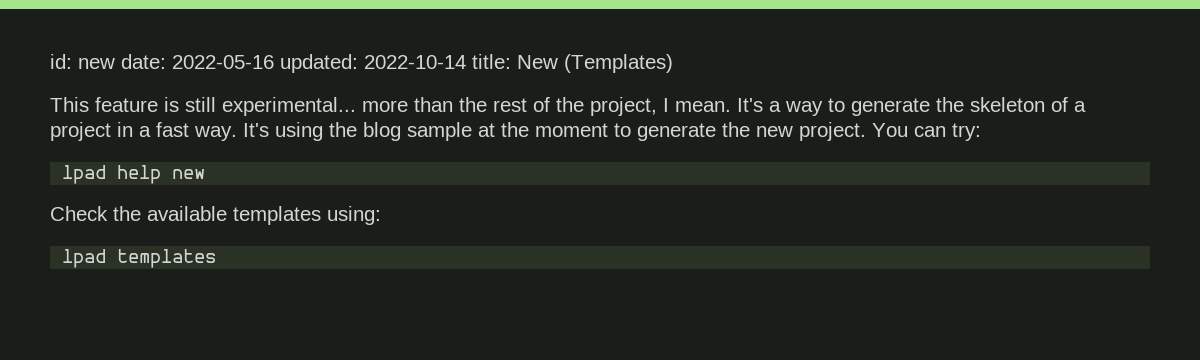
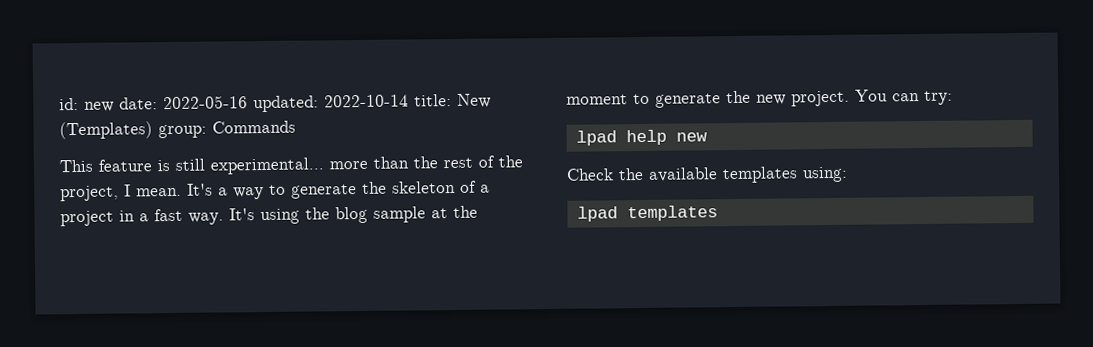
(673, 63) none -> [158,120,296,139] group: Commands

